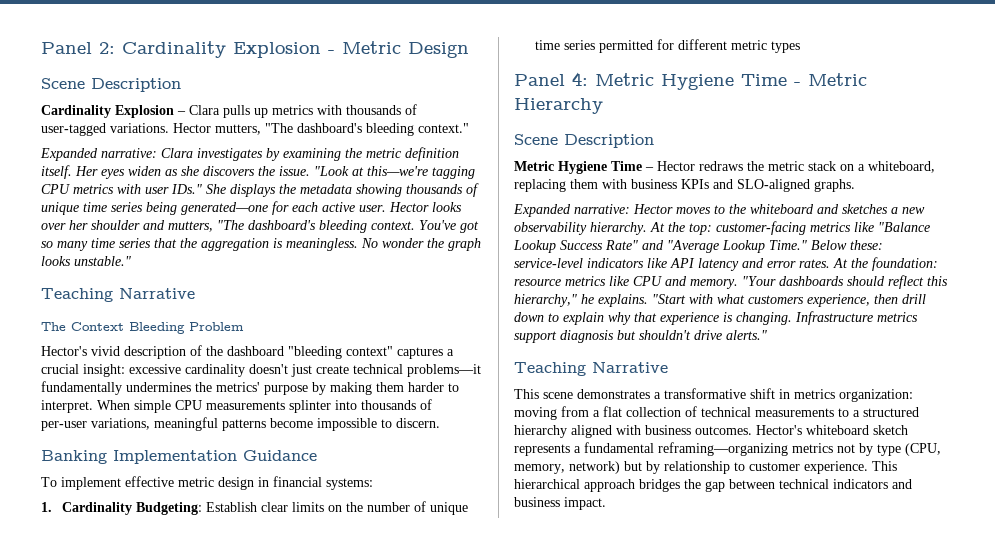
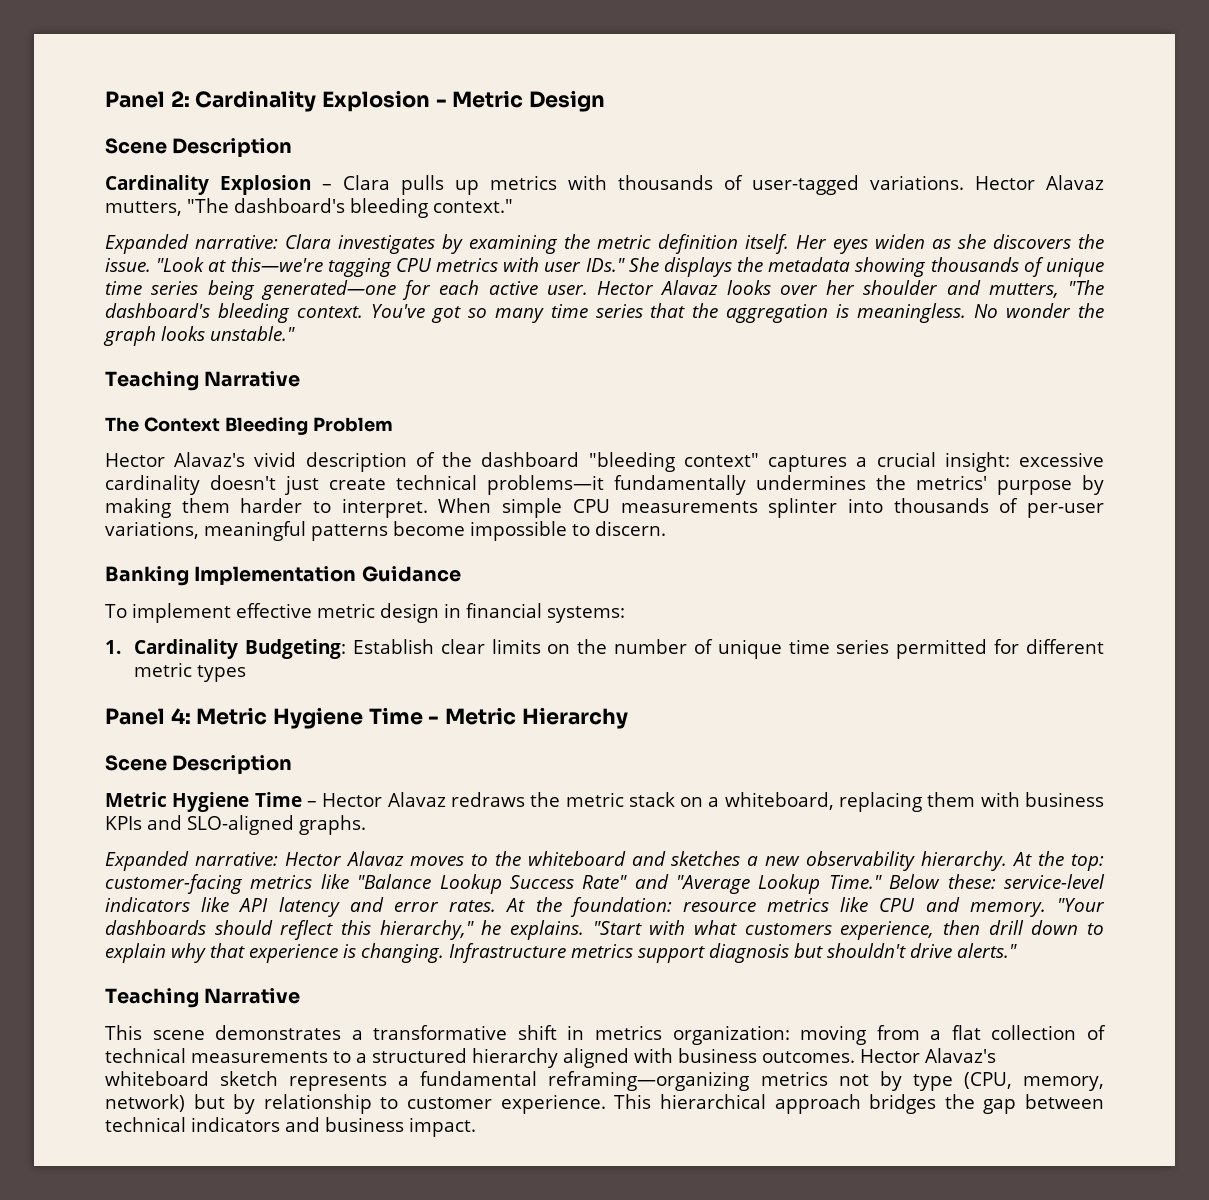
(211, 128) none -> [1046,175,1104,190] Alavaz
(429, 207) none -> [660,280,719,295] Alavaz
[41,346,87,356] Hector's -> [105,452,246,467] Hector Alavaz's
(695, 166) none -> [387,792,446,807] Alavaz
(673, 209) none -> [345,851,404,866] Alavaz
[756,425,802,435] Hector's -> [860,1048,996,1063] Hector Alavaz's

